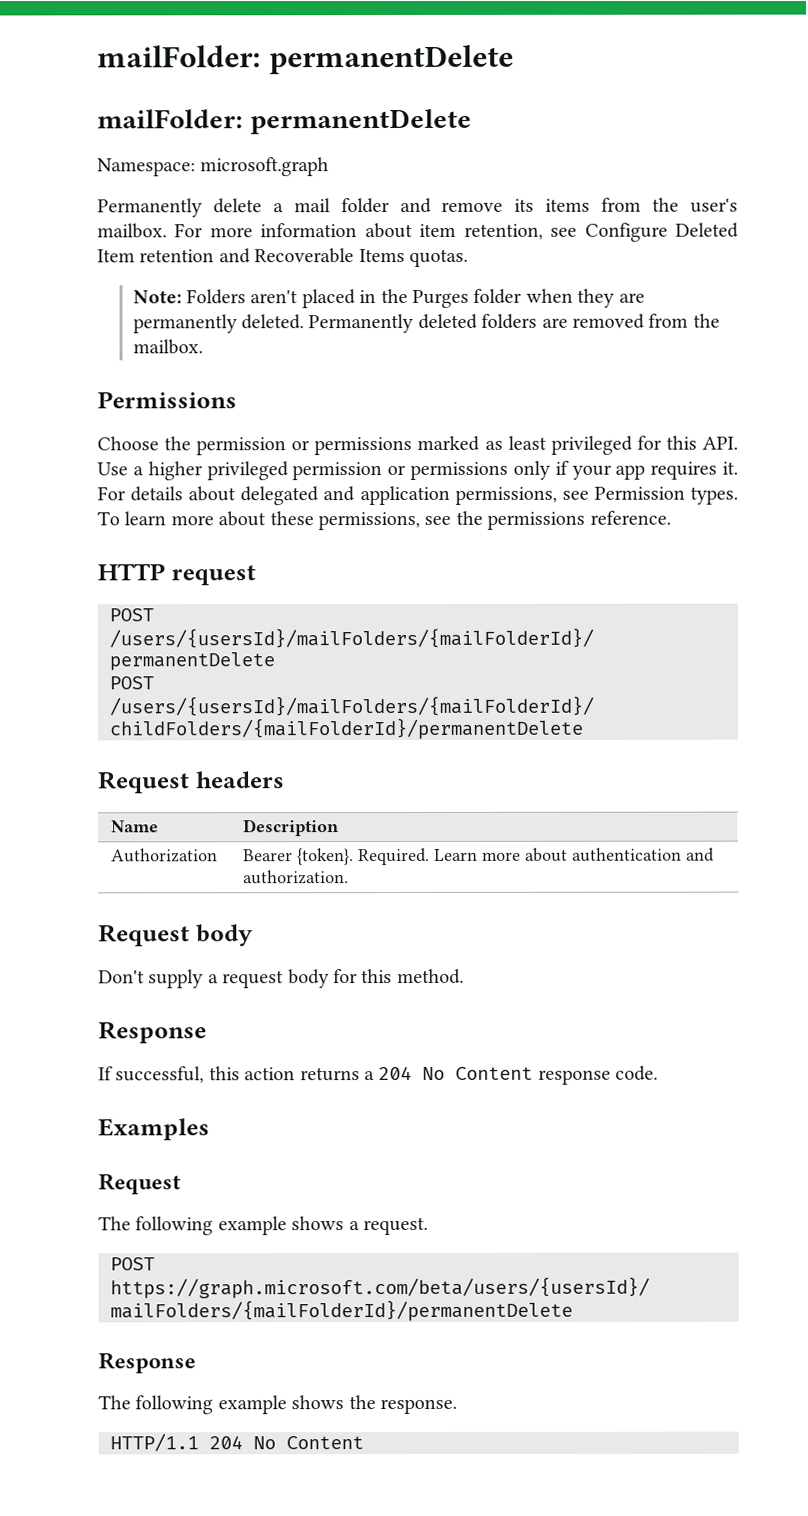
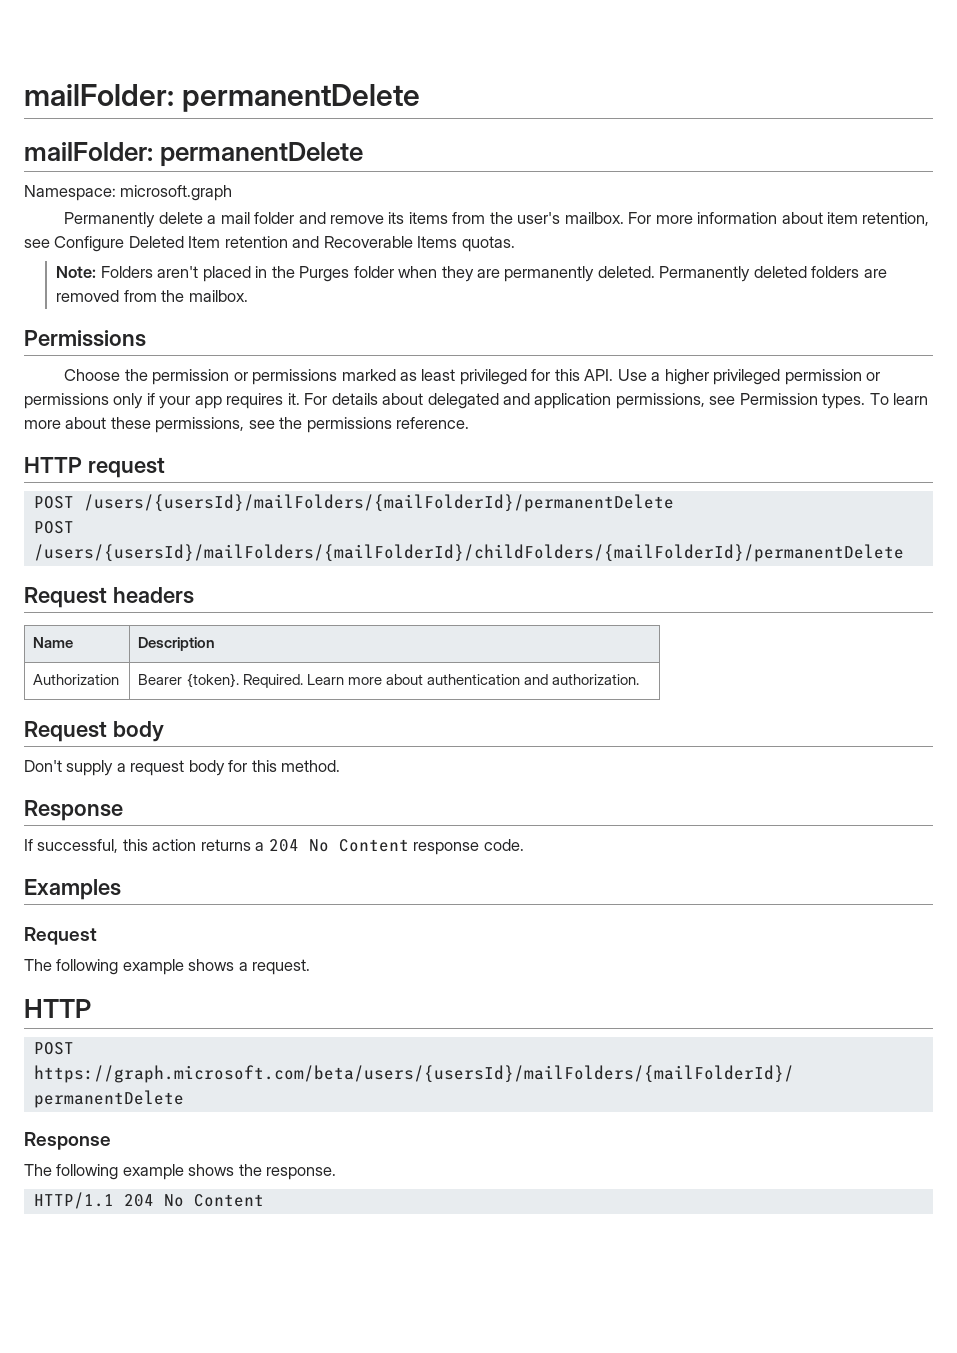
(428, 1226) none -> [24,999,91,1018] // HTTP

